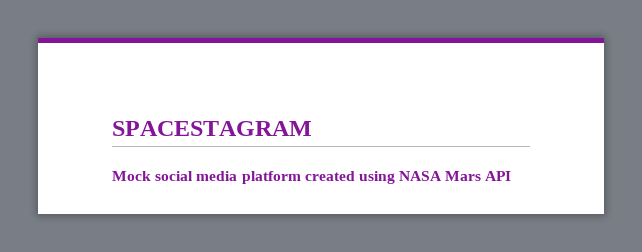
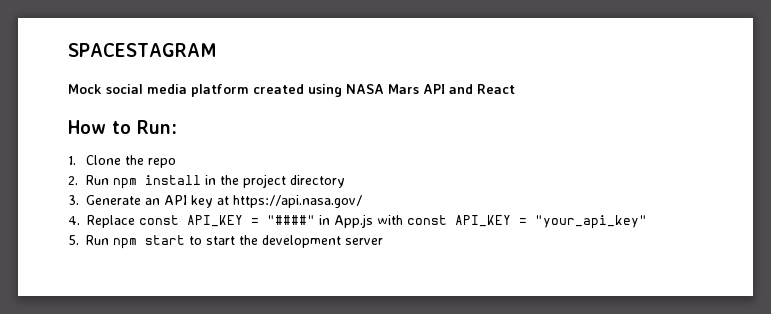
(512, 176) none -> [449,84,515,94] [68,120,177,134] [68,155,177,168] [68,174,346,189] [68,195,363,208] [68,214,647,229] [68,235,384,249] and React // How to Run: // 1. Clone the repo // 2. Run npm install in the project directory // 3. Generate an API key at https://api.nasa.gov/ // 4. Replace const API_KEY = "####" in App.js with const API_KEY = "your_api_key" // 5. Run npm start to start the development server

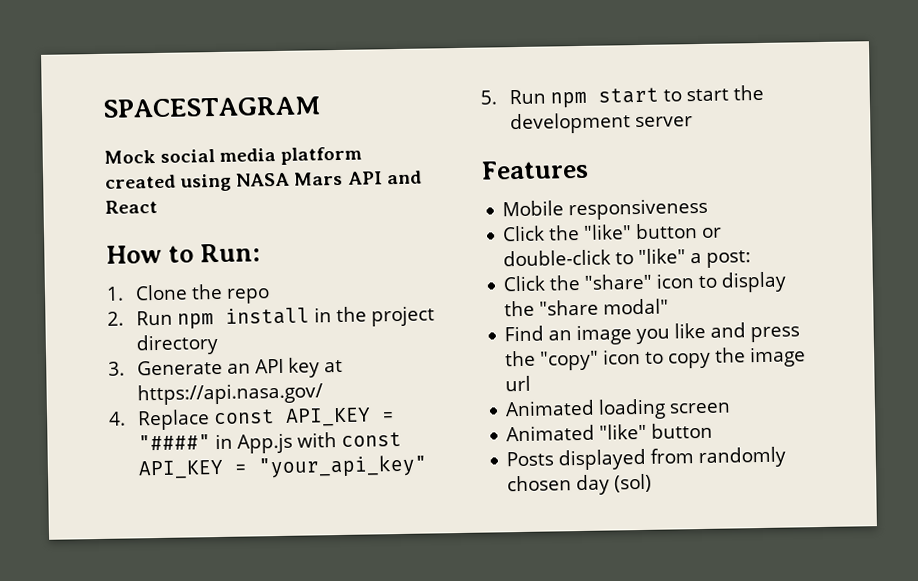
(384, 241) none -> [481,159,589,180] [502,197,709,221] [502,223,723,242] [503,248,752,268] [503,271,788,293] [504,298,670,317] [504,322,801,346] [505,346,807,371] [505,375,532,392] [505,398,732,420] [506,422,714,442] [506,446,787,471] [507,473,653,496] // Features // Mobile responsiveness // Click the "like" button or double-click to "like" a post: // Click the "share" icon to display the "share modal" // Find an image you like and press the "copy" icon to copy the image url // Animated loading screen // Animated "like" button // Posts displayed from randomly chosen day (sol)

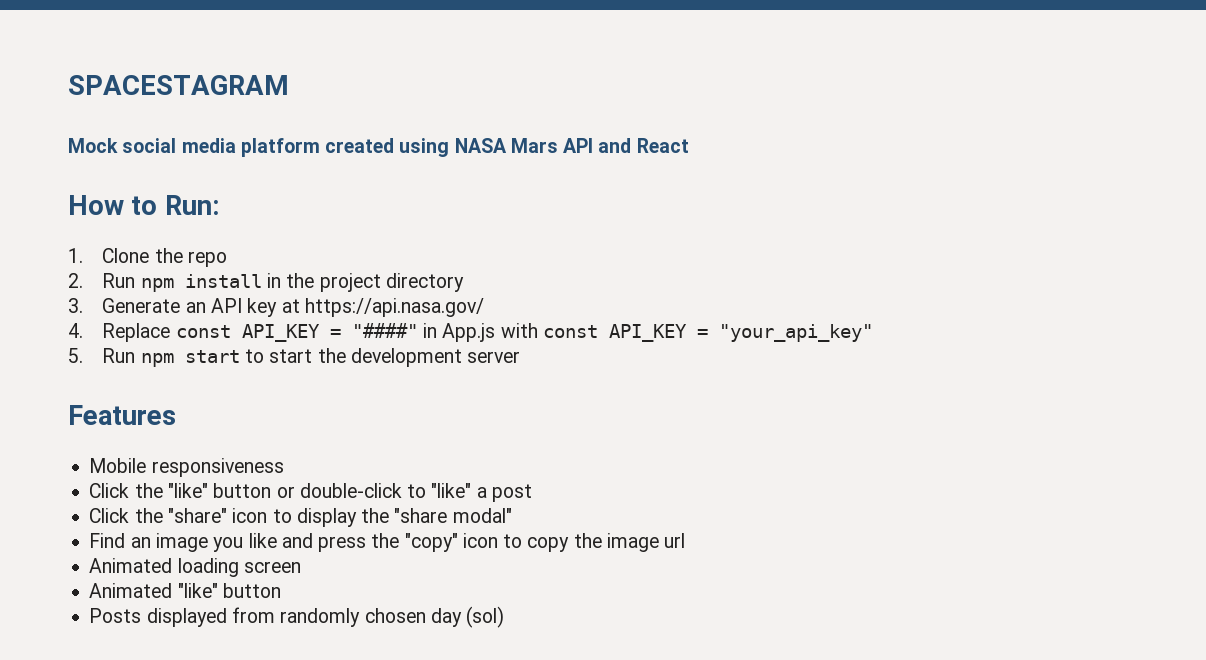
[706,250,752,268] post: -> [491,484,532,502] post

